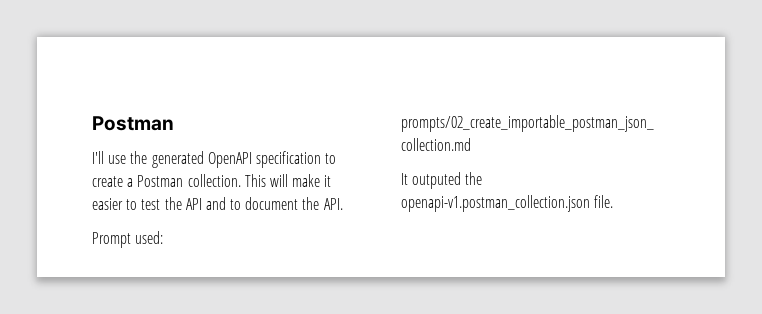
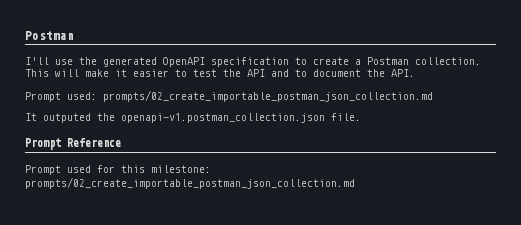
(614, 201) none -> [25,138,121,150] [25,165,211,175] [25,177,355,189] // Prompt Reference // Prompt used for this milestone: prompts/02_create_importable_postman_json_collection.md

